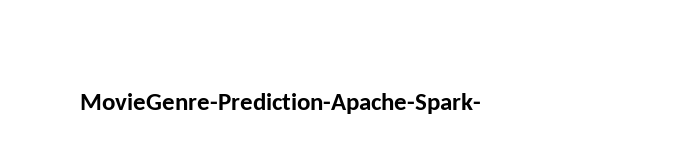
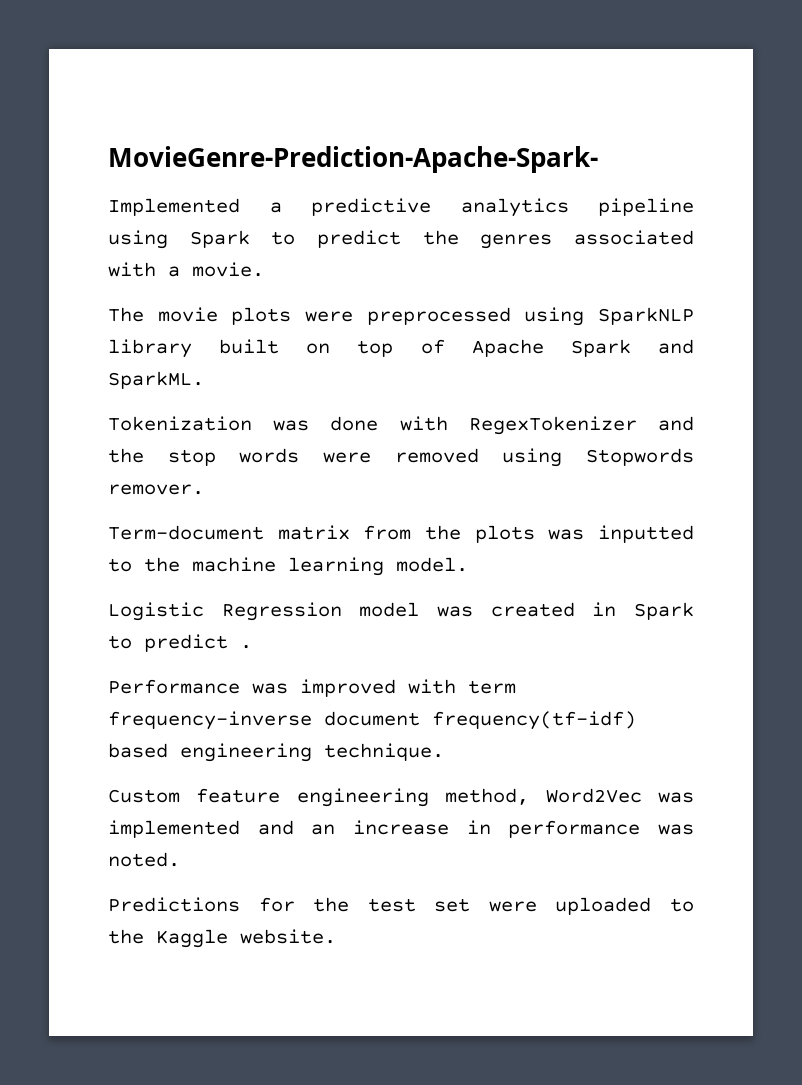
(481, 103) none -> [108,198,694,217] [108,230,694,249] [108,262,264,277] [108,307,694,326] [108,339,694,358] [108,371,204,389] [108,416,694,435] [108,448,694,467] [108,484,204,495] [108,525,694,543] [108,557,468,576] [108,602,695,621] [108,634,252,652] [108,679,516,697] [108,711,636,730] [108,743,444,762] [108,788,694,807] [108,820,694,838] [108,852,180,867] [108,897,694,915] [108,929,336,948] // Implemented a predictive analytics pipeline using Spark to predict the genres associated with a movie. // The movie plots were preprocessed using SparkNLP library built on top of Apache Spark and SparkML. // Tokenization was done with RegexTokenizer and the stop words were removed using Stopwords remover. // Term-document matrix from the plots was inputted to the machine learning model. // Logistic Regression model was created in Spark to predict . // Performance was improved with term frequency-inverse document frequency(tf-idf) based engineering technique. // Custom feature engineering method, Word2Vec was implemented and an increase in performance was noted. // Predictions for the test set were uploaded to the Kaggle website.

